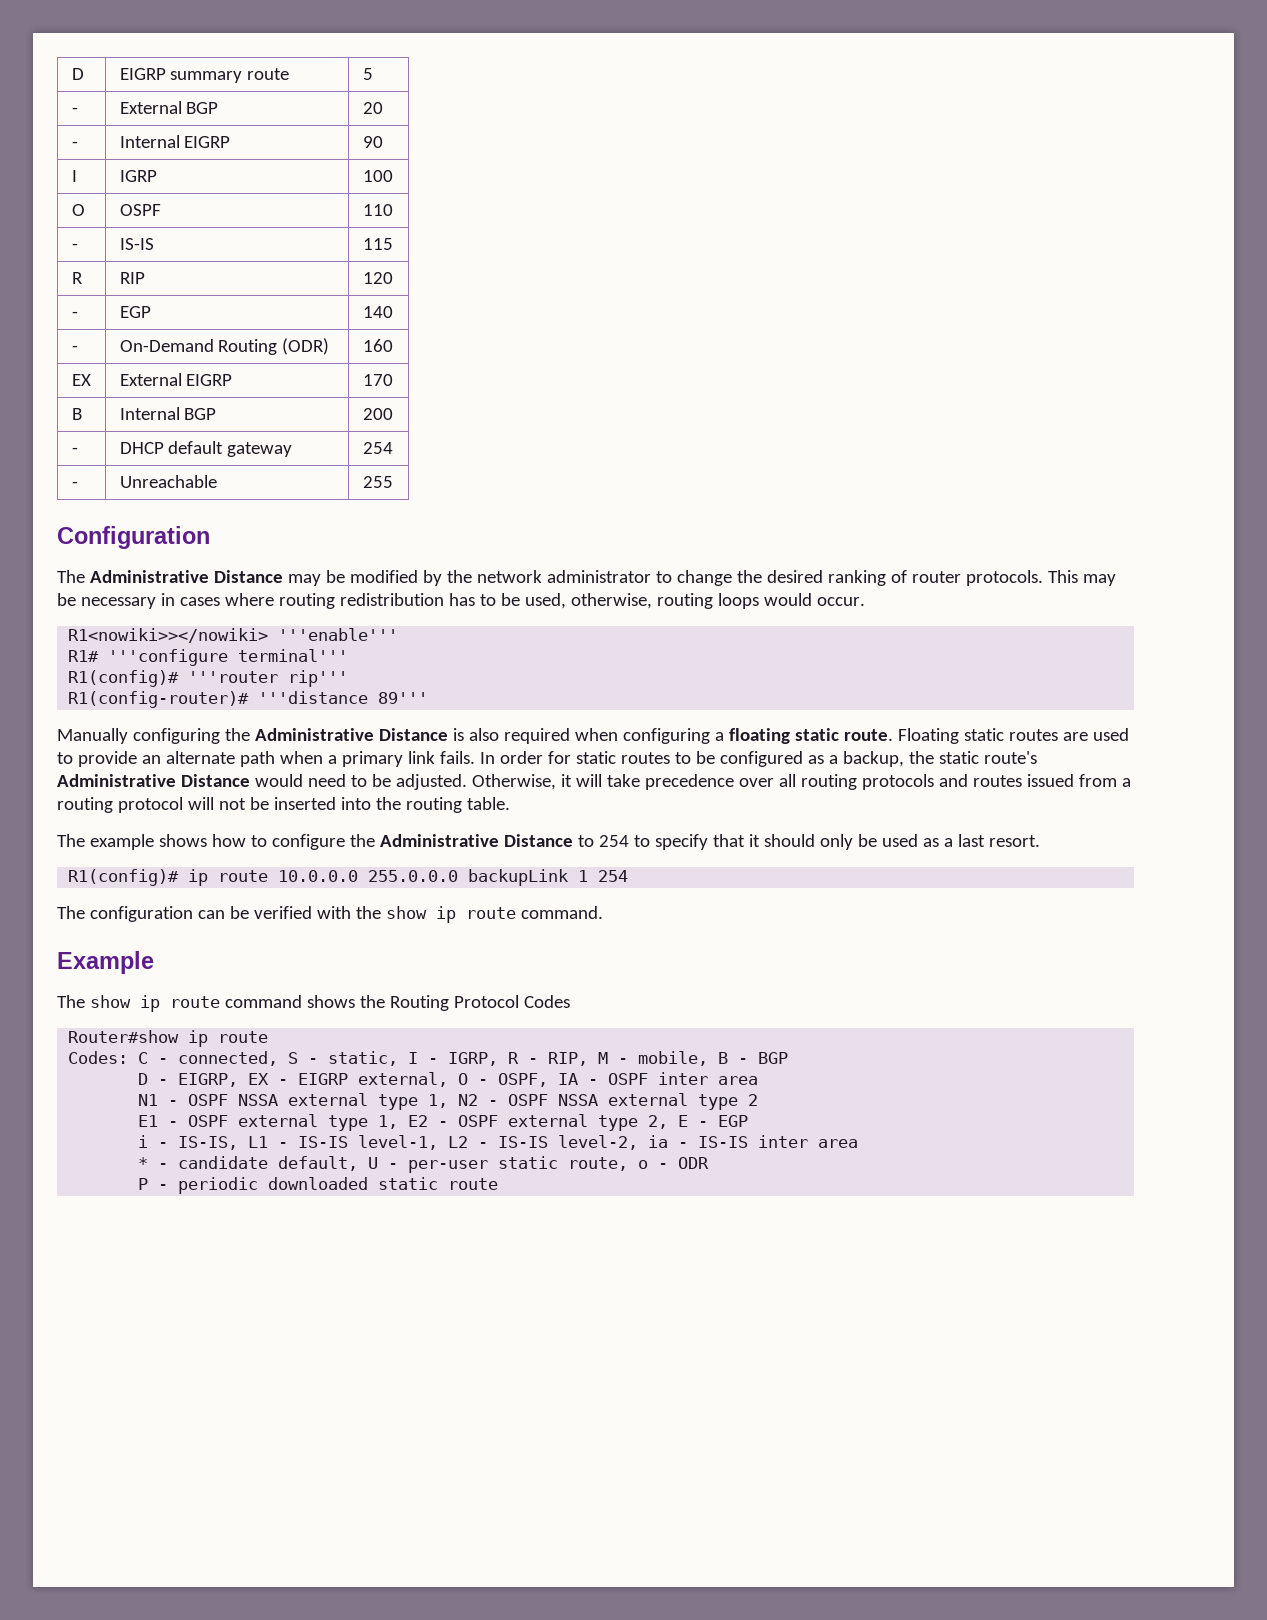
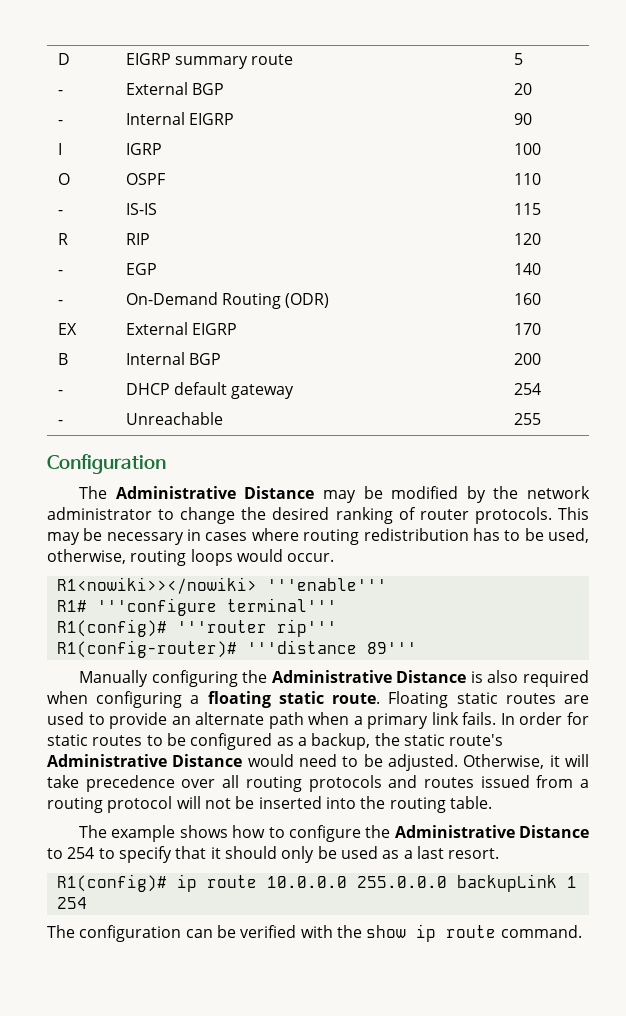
[57,951,154,974] [57,995,570,1012] [68,1030,269,1047] [68,1051,789,1066] [138,1072,759,1087] [138,1093,759,1110] [138,1114,749,1131] [138,1135,859,1150] [138,1156,710,1173] [138,1177,499,1194] // Example // The show ip route command shows the Routing Protocol Codes // Router#show ip route // Codes: C - connected, S - static, I - IGRP, R - RIP, M - mobile, B - BGP // D - EIGRP, EX - EIGRP external, O - OSPF, IA - OSPF inter area // N1 - OSPF NSSA external type 1, N2 - OSPF NSSA external type 2 // E1 - OSPF external type 1, E2 - OSPF external type 2, E - EGP // i - IS-IS, L1 - IS-IS level-1, L2 - IS-IS level-2, ia - IS-IS inter area // * - candidate default, U - per-user static route, o - ODR // P - periodic downloaded static route -> (582, 931) none

